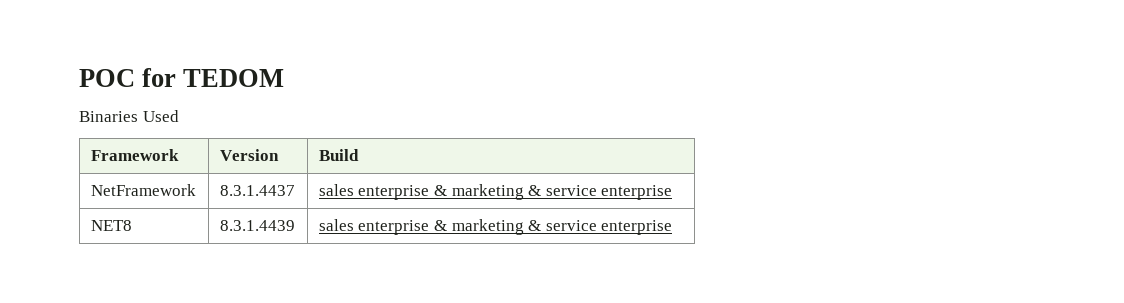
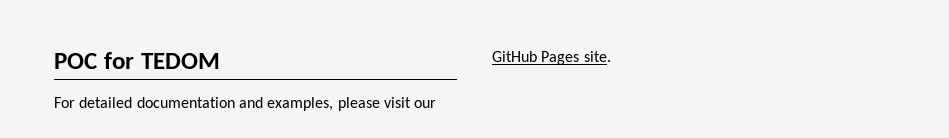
[79,110,179,122] [90,149,179,161] [219,149,279,161] [318,149,359,161] [90,184,196,196] [219,185,295,196] [318,184,673,200] [90,220,132,231] [219,220,295,231] [318,219,673,235] Binaries Used // Framework | Version | Build // NetFramework | 8.3.1.4437 | sales enterprise & marketing & service enterprise // NET8 | 8.3.1.4439 | sales enterprise & marketing & service enterprise -> [54,97,437,111] [492,51,611,65] For detailed documentation and examples, please visit our GitHub Pages site.

